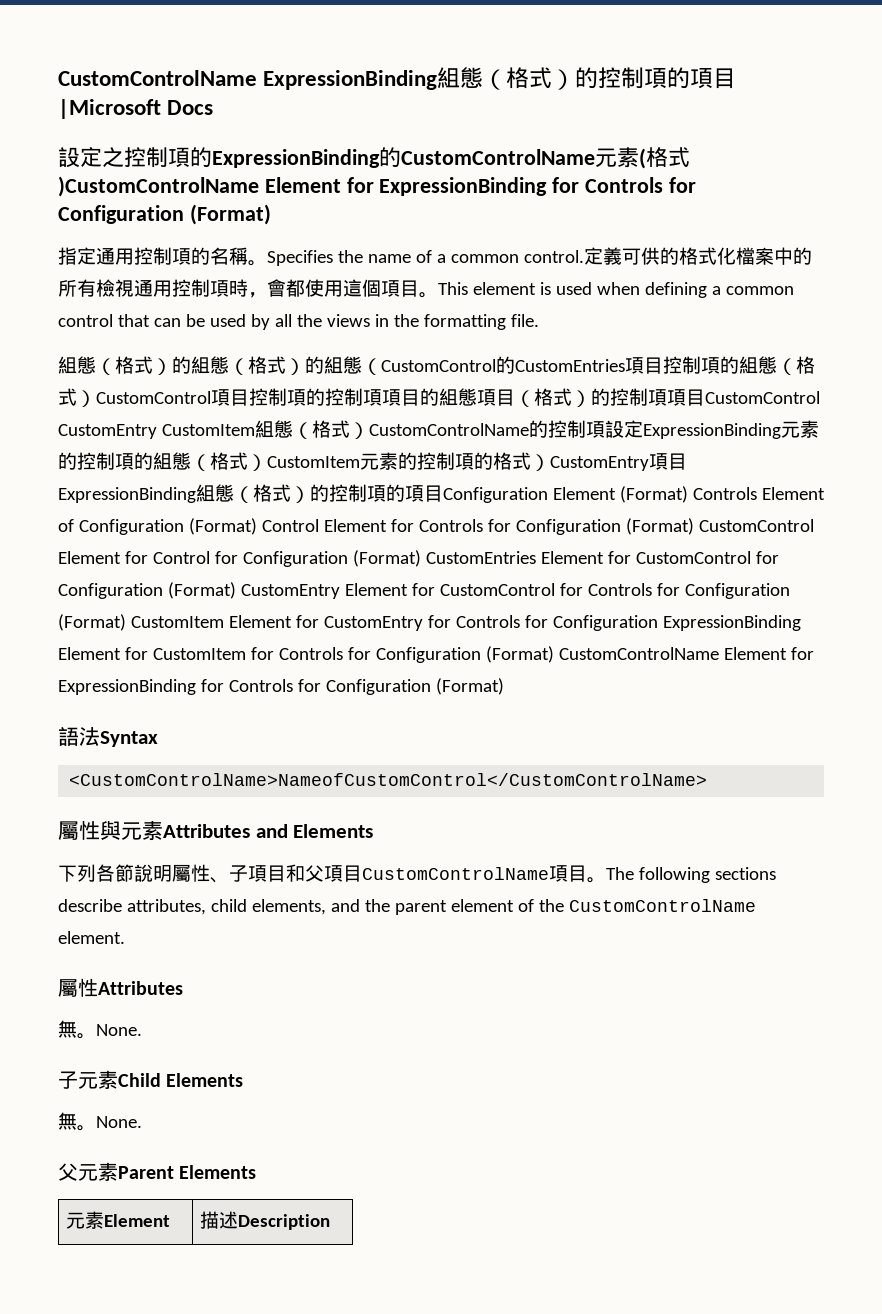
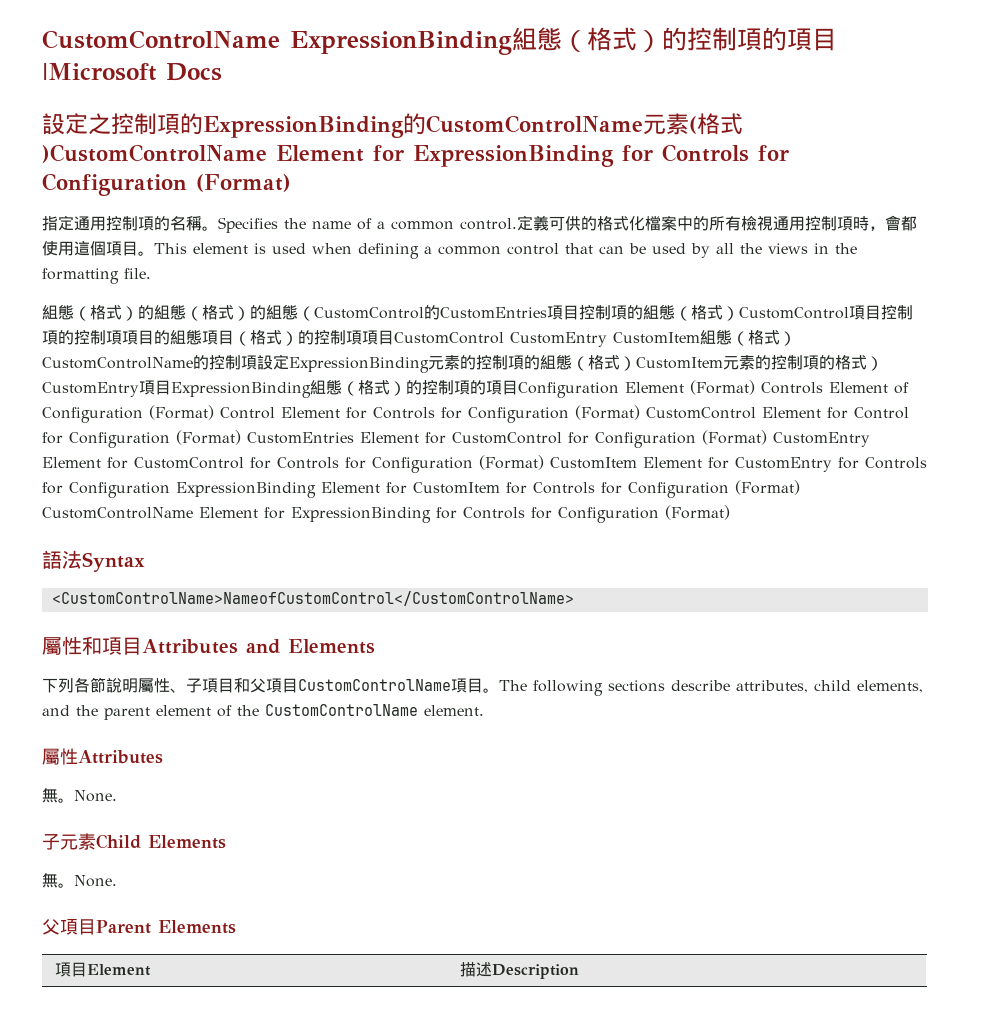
[100,821,163,841] 與元素 -> [82,636,142,655] 和項目
[78,1162,118,1181] 元素 -> [60,918,96,935] 項目
[66,1211,105,1229] 元素 -> [54,962,87,977] 項目

